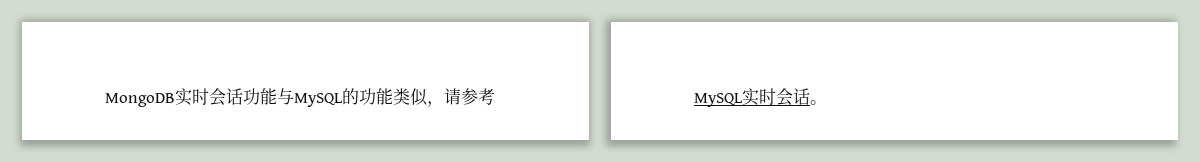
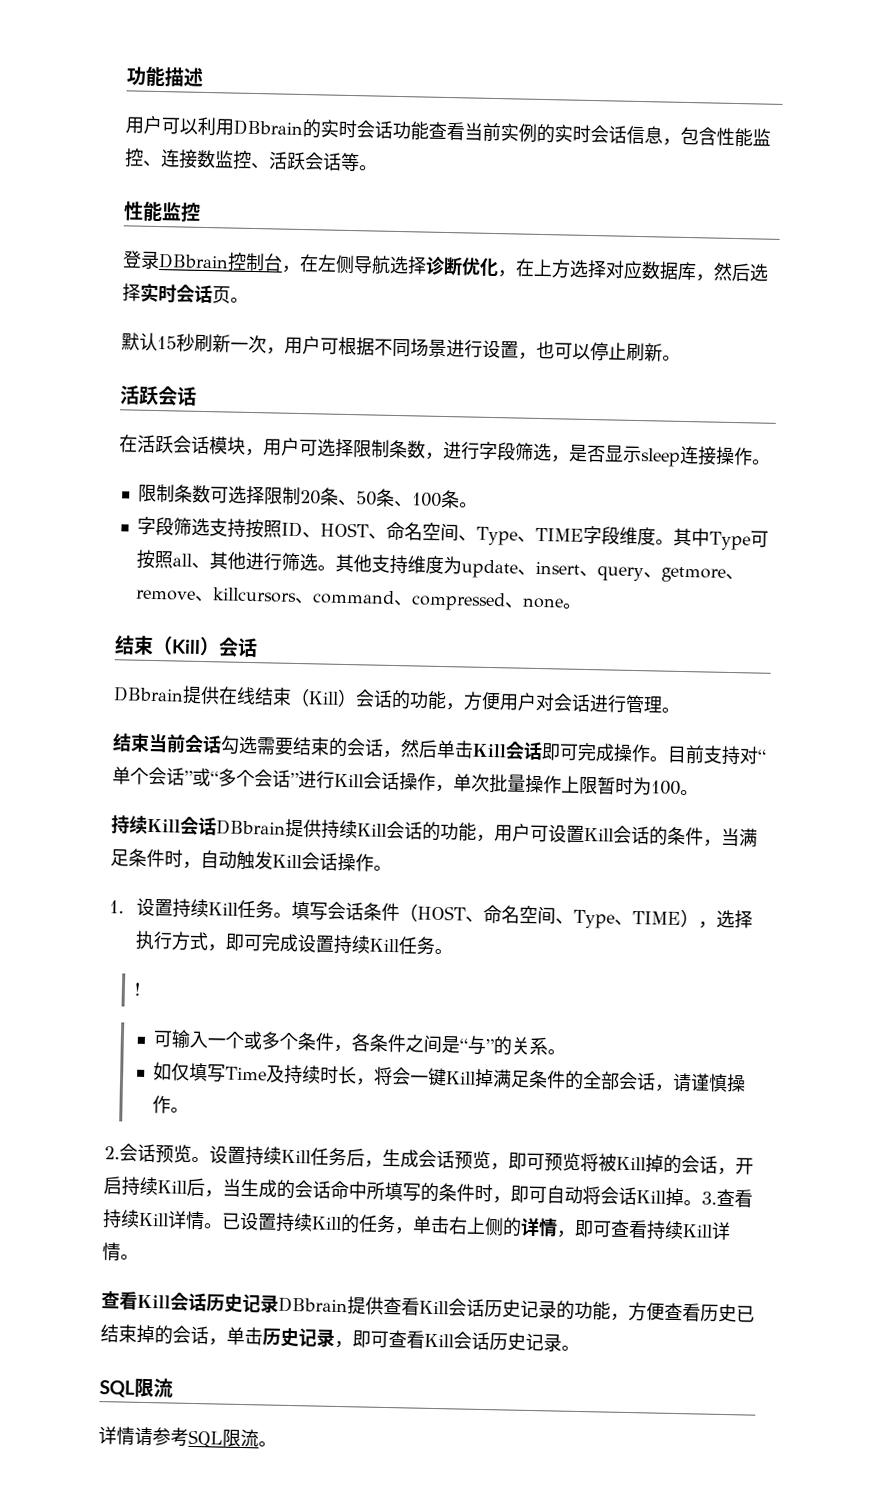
[105,88,810,107] MongoDB实时会话功能与MySQL的功能类似，请参考MySQL实时会话 -> [126,66,204,87] [125,115,771,148] [124,148,378,172] [123,201,201,222] [122,250,769,282] [122,282,249,304] [121,332,681,362] [120,385,197,407] [119,434,771,467] [137,483,478,509] [136,516,769,551] [135,549,744,583] [135,587,582,612] [114,635,258,658] [113,685,680,714] [112,733,767,766] [112,766,699,796] [111,815,758,847] [110,848,392,872] [109,897,754,929] [135,930,454,955] [134,982,142,996] [152,1029,566,1056] [152,1062,746,1093] [151,1095,189,1114] [104,1143,754,1176] [103,1176,753,1208] [102,1209,731,1241] [102,1242,139,1262] [101,1291,755,1323] [100,1324,580,1352] [99,1377,173,1398] [98,1426,259,1449] 功能描述 // 用户可以利用DBbrain的实时会话功能查看当前实例的实时会话信息，包含性能监控、连接数监控、活跃会话等。 // 性能监控 // 登录DBbrain控制台，在左侧导航选择诊断优化，在上方选择对应数据库，然后选择实时会话页。 // 默认15秒刷新一次，用户可根据不同场景进行设置，也可以停止刷新。 // 活跃会话 // 在活跃会话模块，用户可选择限制条数，进行字段筛选，是否显示sleep连接操作。 // 限制条数可选择限制20条、50条、100条。 // 字段筛选支持按照ID、HOST、命名空间、Type、TIME字段维度。其中Type可按照all、其他进行筛选。其他支持维度为update、insert、query、getmore、remove、killcursors、command、compressed、none。 // 结束（Kill）会话 // DBbrain提供在线结束（Kill）会话的功能，方便用户对会话进行管理。 // 结束当前会话勾选需要结束的会话，然后单击Kill会话即可完成操作。目前支持对“单个会话”或“多个会话”进行Kill会话操作，单次批量操作上限暂时为100。 // 持续Kill会话DBbrain提供持续Kill会话的功能，用户可设置Kill会话的条件，当满足条件时，自动触发Kill会话操作。 // 1.设置持续Kill任务。填写会话条件（HOST、命名空间、Type、TIME），选择执行方式，即可完成设置持续Kill任务。 // ! // 可输入一个或多个条件，各条件之间是“与”的关系。 // 如仅填写Time及持续时长，将会一键Kill掉满足条件的全部会话，请谨慎操作。 // 2.会话预览。设置持续Kill任务后，生成会话预览，即可预览将被Kill掉的会话，开启持续Kill后，当生成的会话命中所填写的条件时，即可自动将会话Kill掉。3.查看持续Kill详情。已设置持续Kill的任务，单击右上侧的详情，即可查看持续Kill详情。 // 查看Kill会话历史记录DBbrain提供查看Kill会话历史记录的功能，方便查看历史已结束掉的会话，单击历史记录，即可查看Kill会话历史记录。 // SQL限流 // 详情请参考SQL限流

